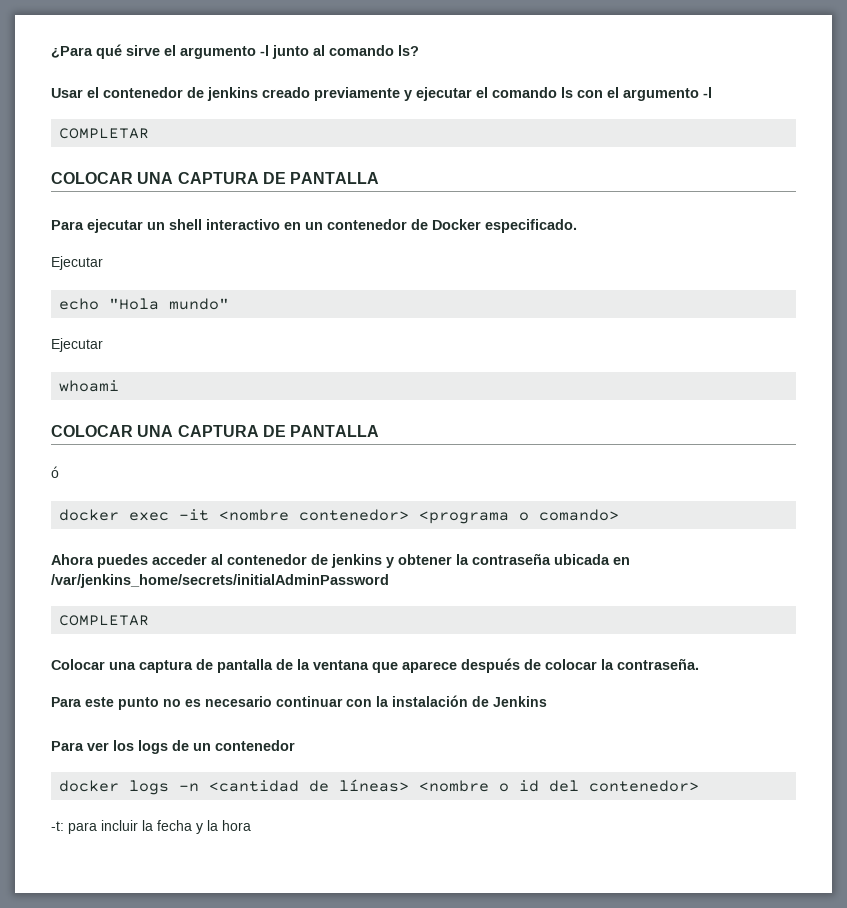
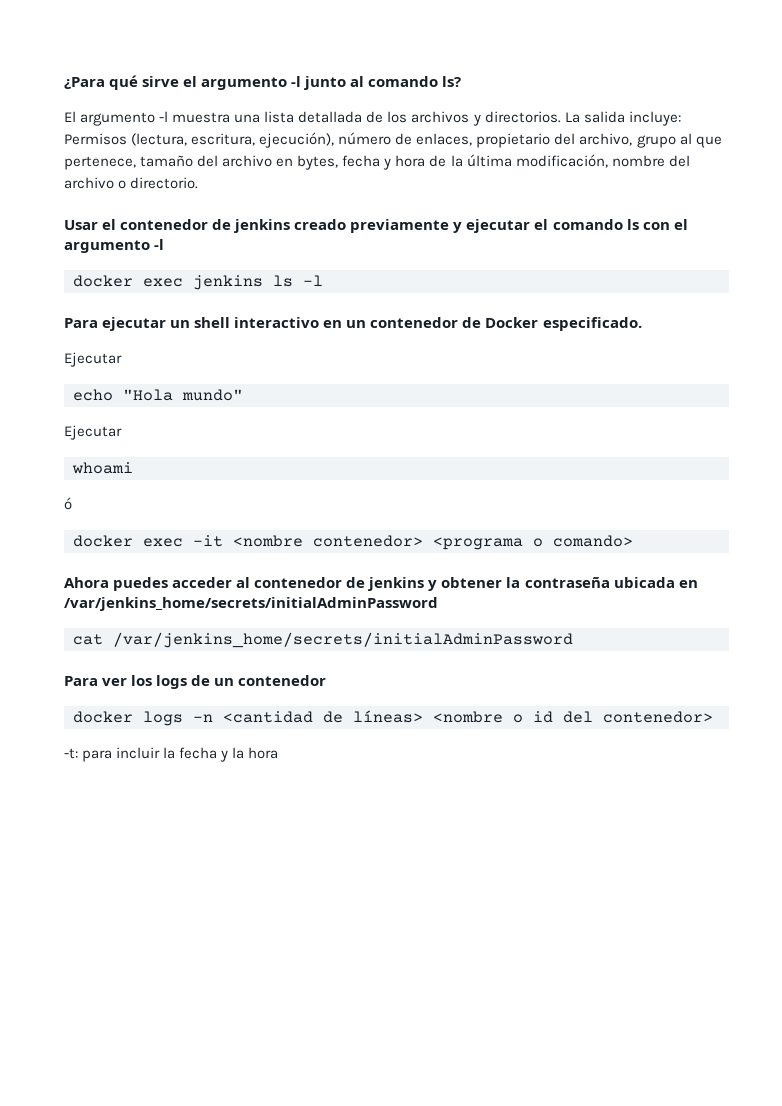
(419, 50) none -> [64,111,681,126] [64,132,722,148] [64,154,690,170] [64,177,199,189] // El argumento -l muestra una lista detallada de los archivos y directorios. La salida incluye: Permisos (lectura, escritura, ejecución), número de enlaces, propietario del archivo, grupo al que pertenece, tamaño del archivo en bytes, fecha y hora de la última modificación, nombre del archivo o directorio.
[59,128,150,139] [51,172,380,184] COMPLETAR // COLOCAR UNA CAPTURA DE PANTALLA -> [73,275,323,290] docker exec jenkins ls -l
[51,425,380,437] // COLOCAR UNA CAPTURA DE PANTALLA -> (133, 468) none
[59,615,150,626] [51,658,699,673] [51,695,547,710] COMPLETAR // Colocar una captura de pantalla de la ventana que aparece después de colocar la contraseña. // Para este punto no es necesario continuar con la instalación de Jenkins -> [73,632,573,648] cat /var/jenkins_home/secrets/initialAdminPassword

